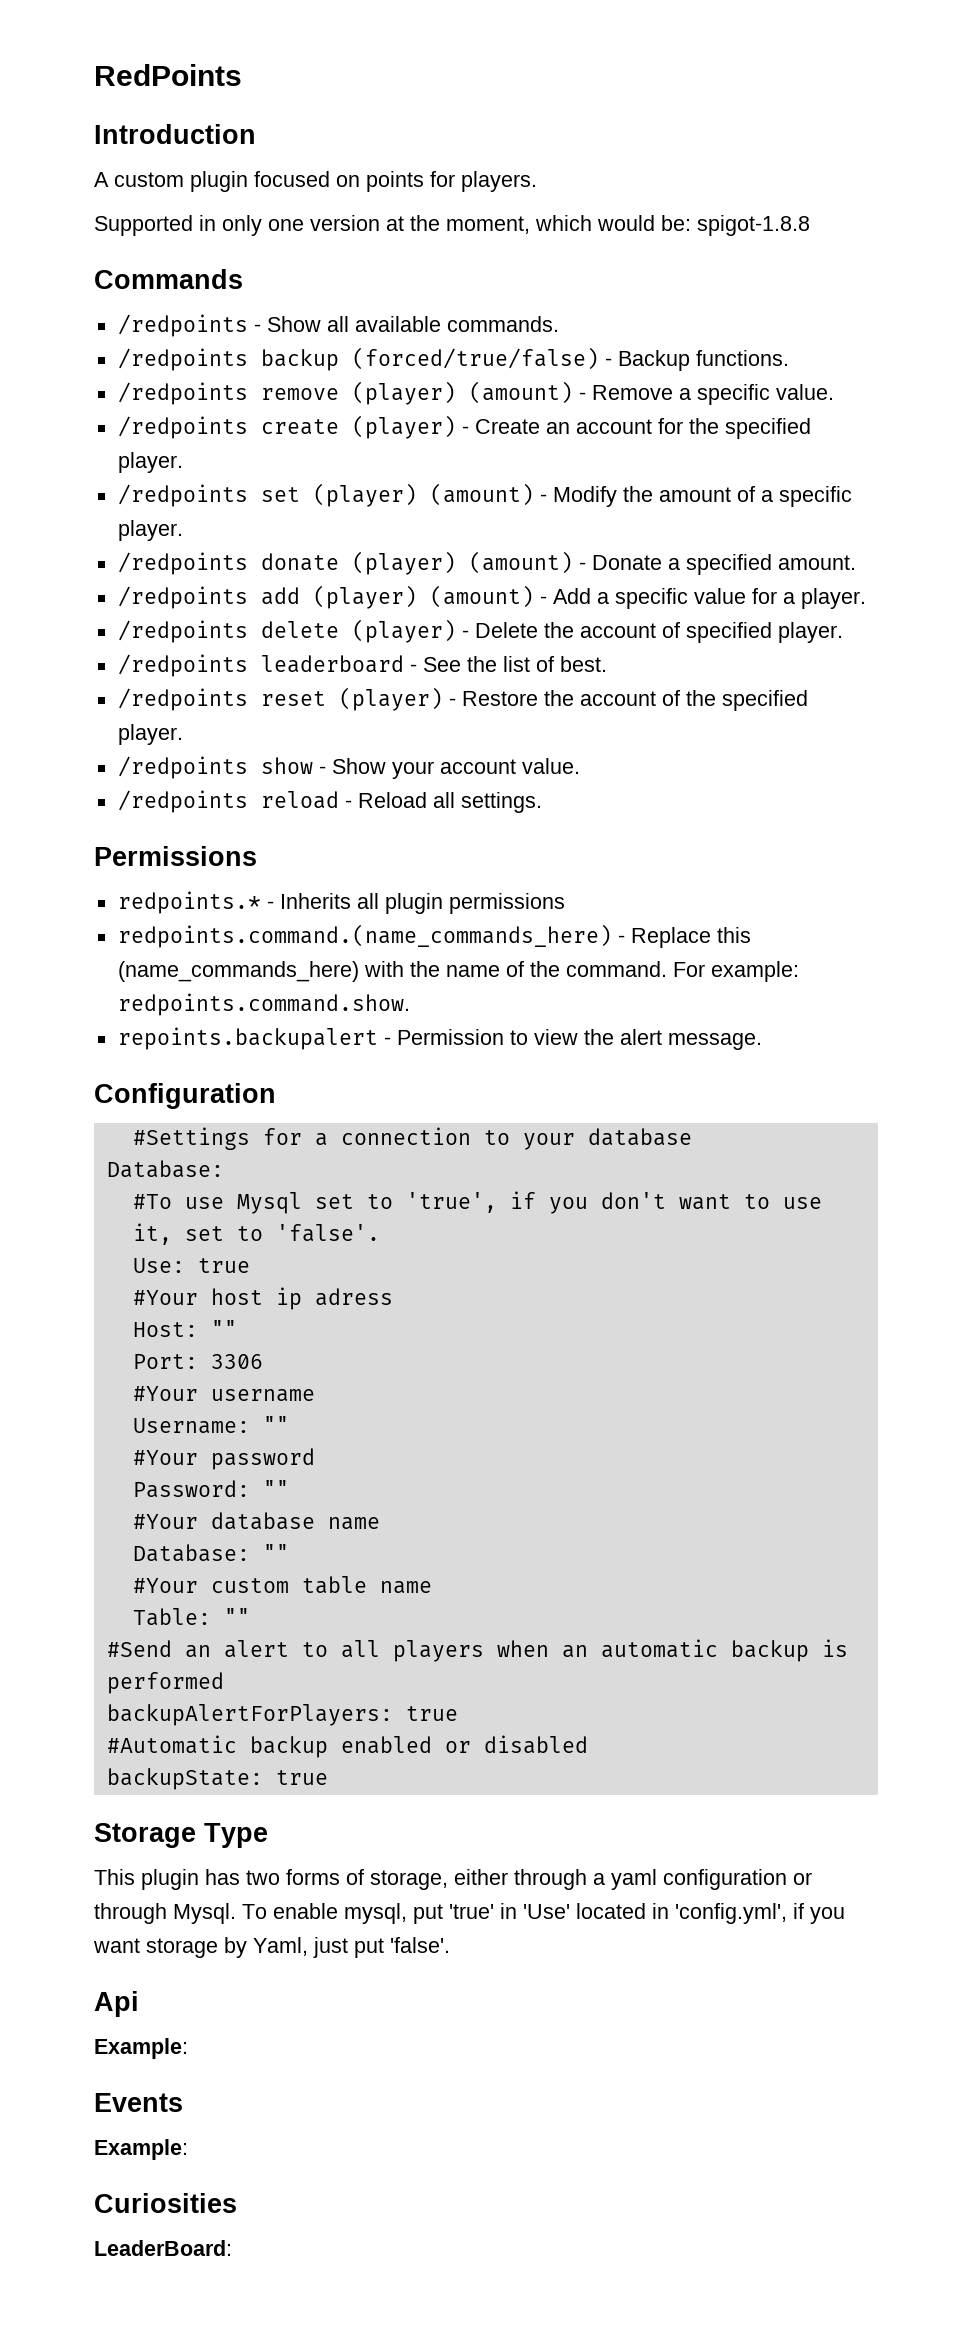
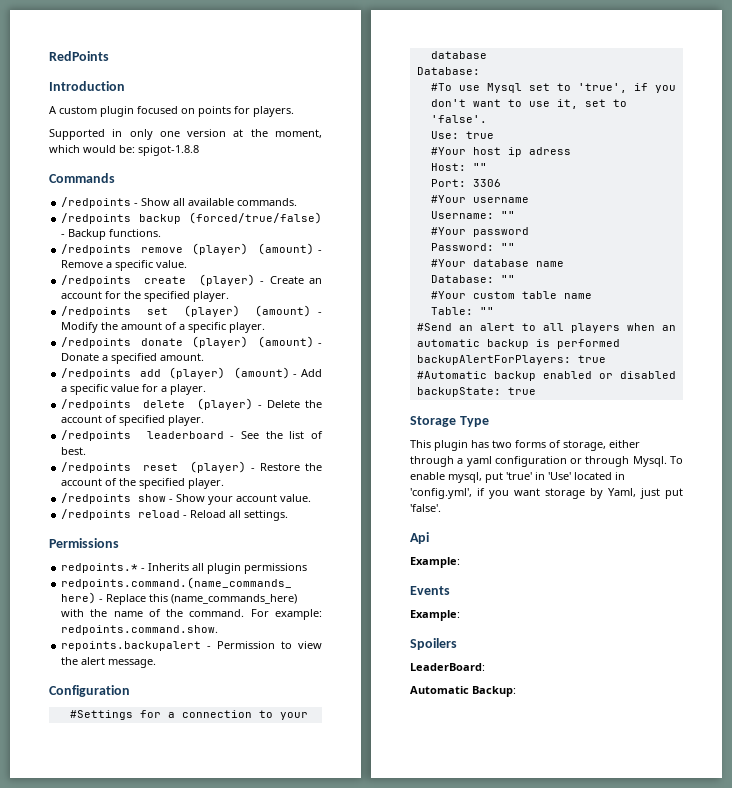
[94,2193,237,2213] Curiosities -> [410,638,457,650] Spoilers
(232, 2248) none -> [410,686,516,697] // Automatic Backup:

